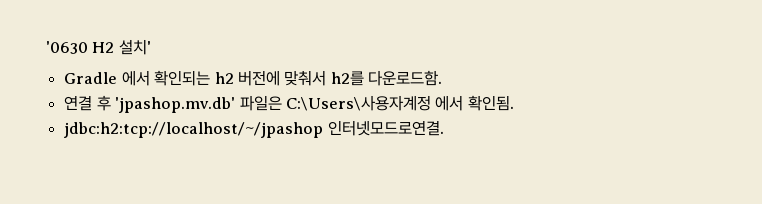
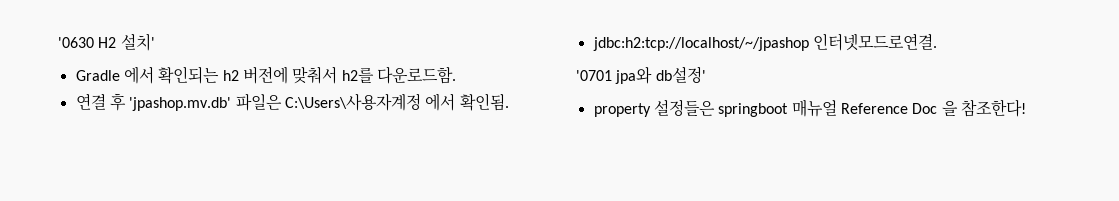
(444, 128) none -> [576,66,706,84] [593,99,1026,117] // '0701 jpa와 db설정' // property 설정들은 springboot 매뉴얼 Reference Doc 을 참조한다!

